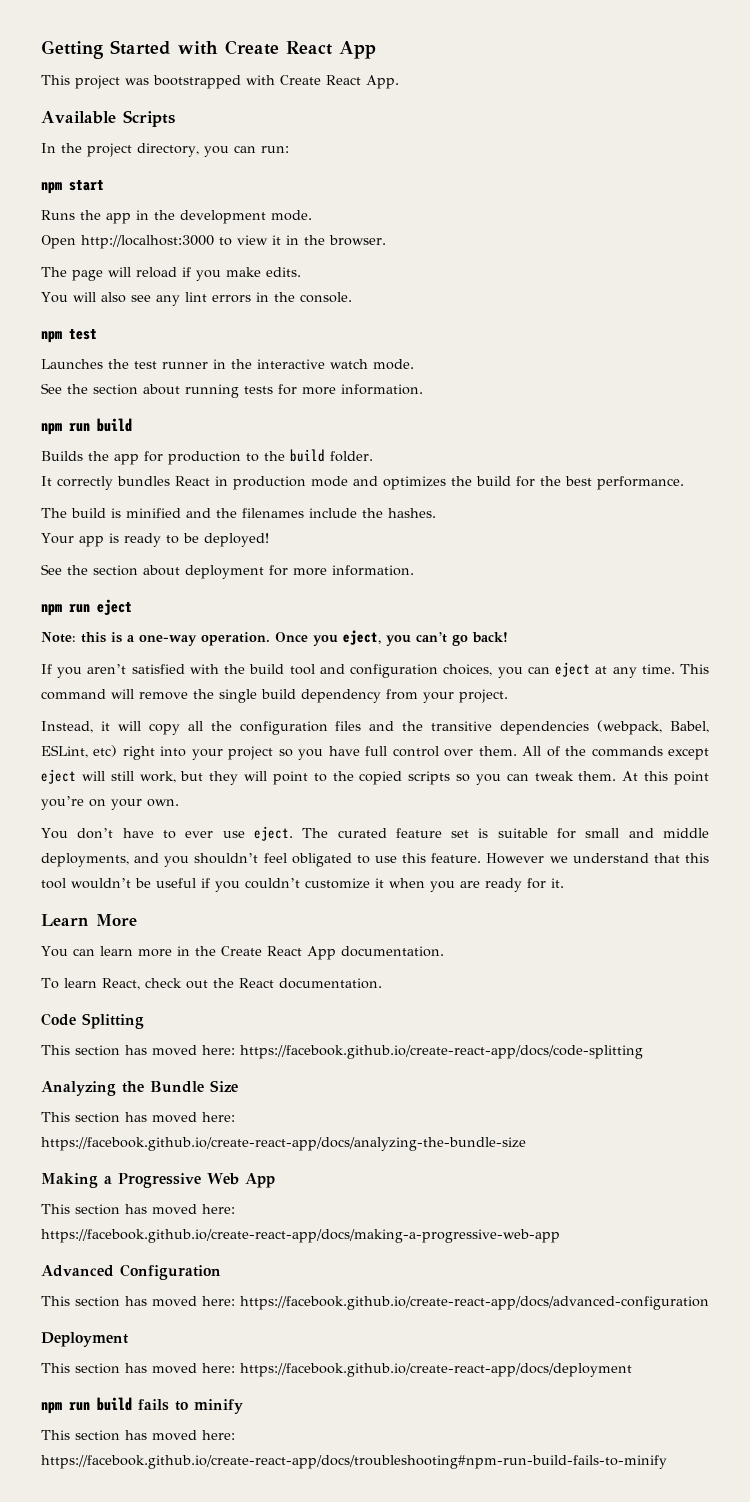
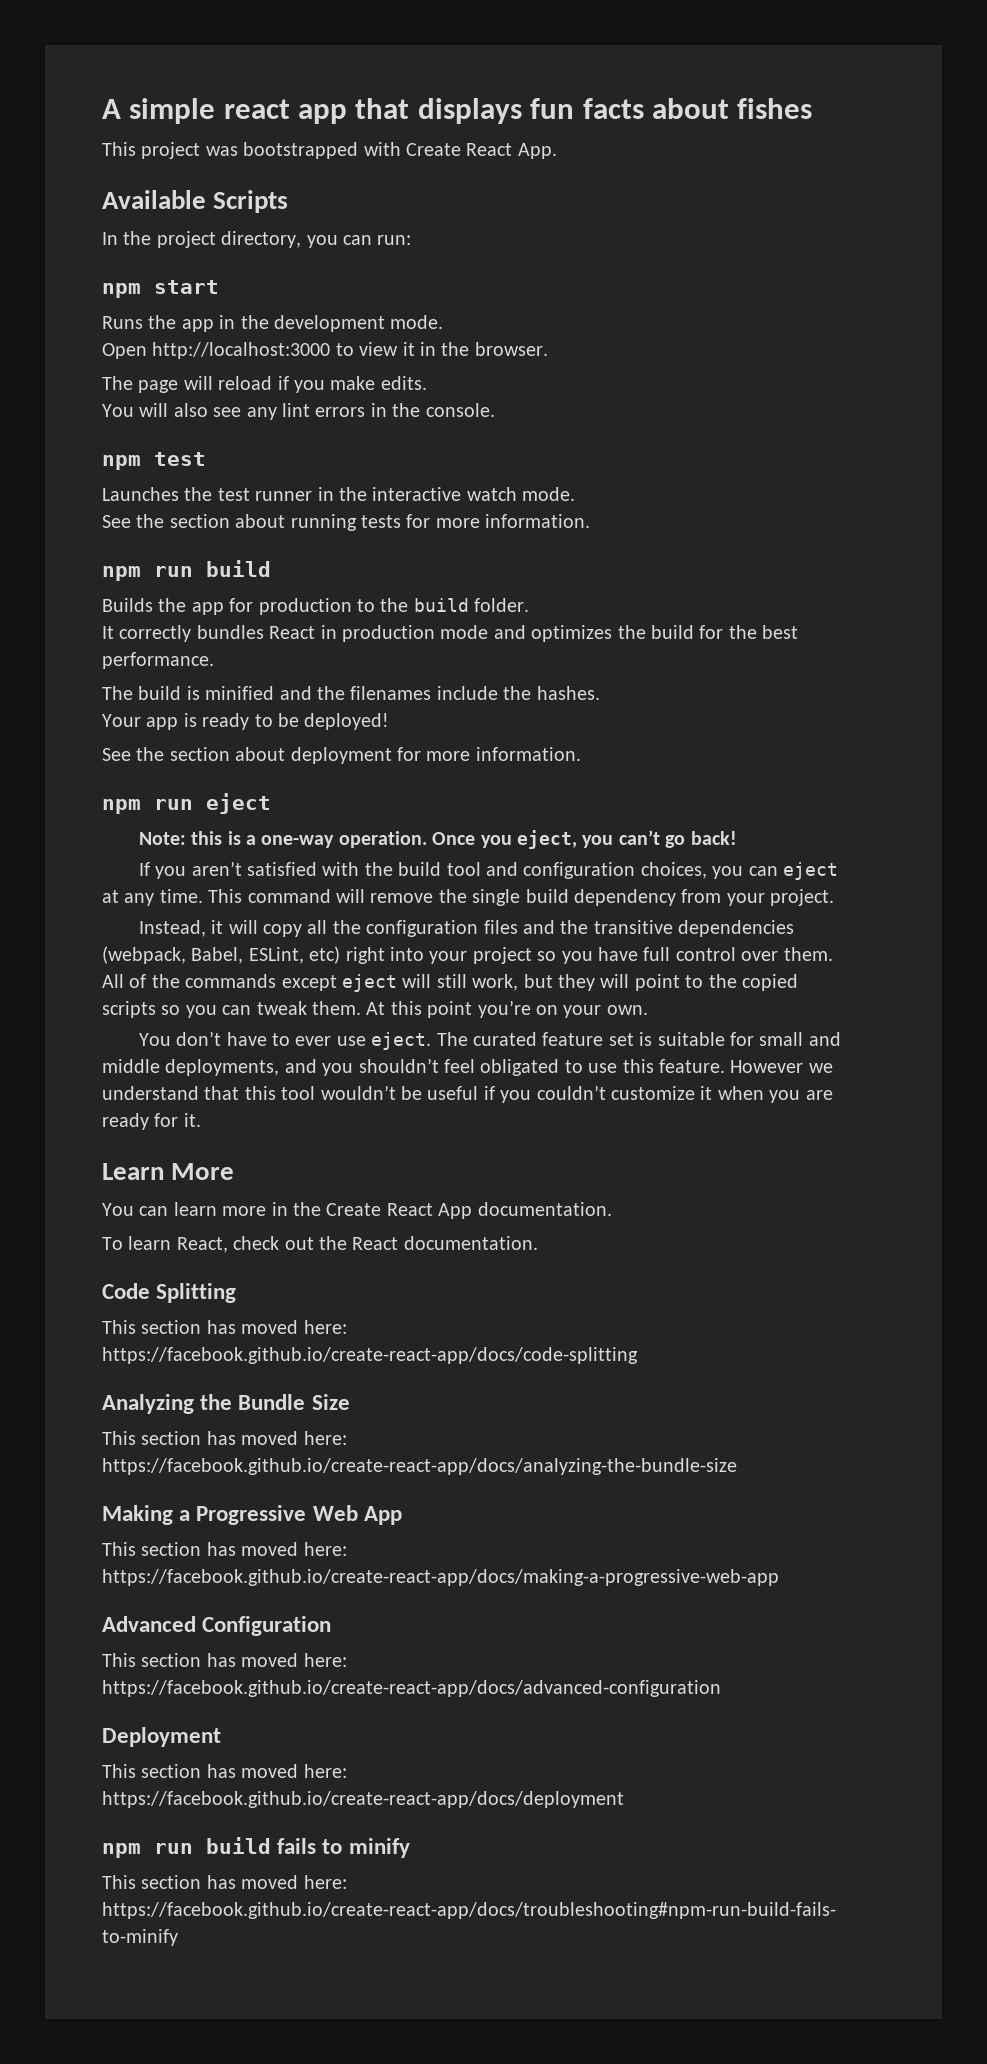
[41,40,376,59] Getting Started with Create React App -> [102,98,813,124] A simple react app that displays fun facts about fishes

